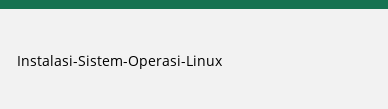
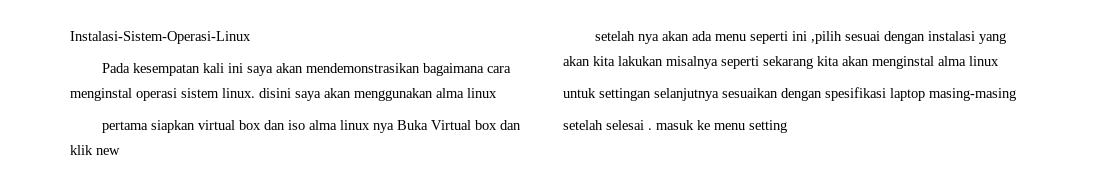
(223, 62) none -> [101,63,511,76] [70,88,497,101] [101,120,521,133] [70,145,120,155] [594,31,1006,44] [563,56,999,69] [563,87,1016,101] [563,120,787,133] // Pada kesempatan kali ini saya akan mendemonstrasikan bagaimana cara menginstal operasi sistem linux. disini saya akan menggunakan alma linux // pertama siapkan virtual box dan iso alma linux nya Buka Virtual box dan klik new // setelah nya akan ada menu seperti ini ,pilih sesuai dengan instalasi yang akan kita lakukan misalnya seperti sekarang kita akan menginstal alma linux // untuk settingan selanjutnya sesuaikan dengan spesifikasi laptop masing-masing // setelah selesai . masuk ke menu setting

